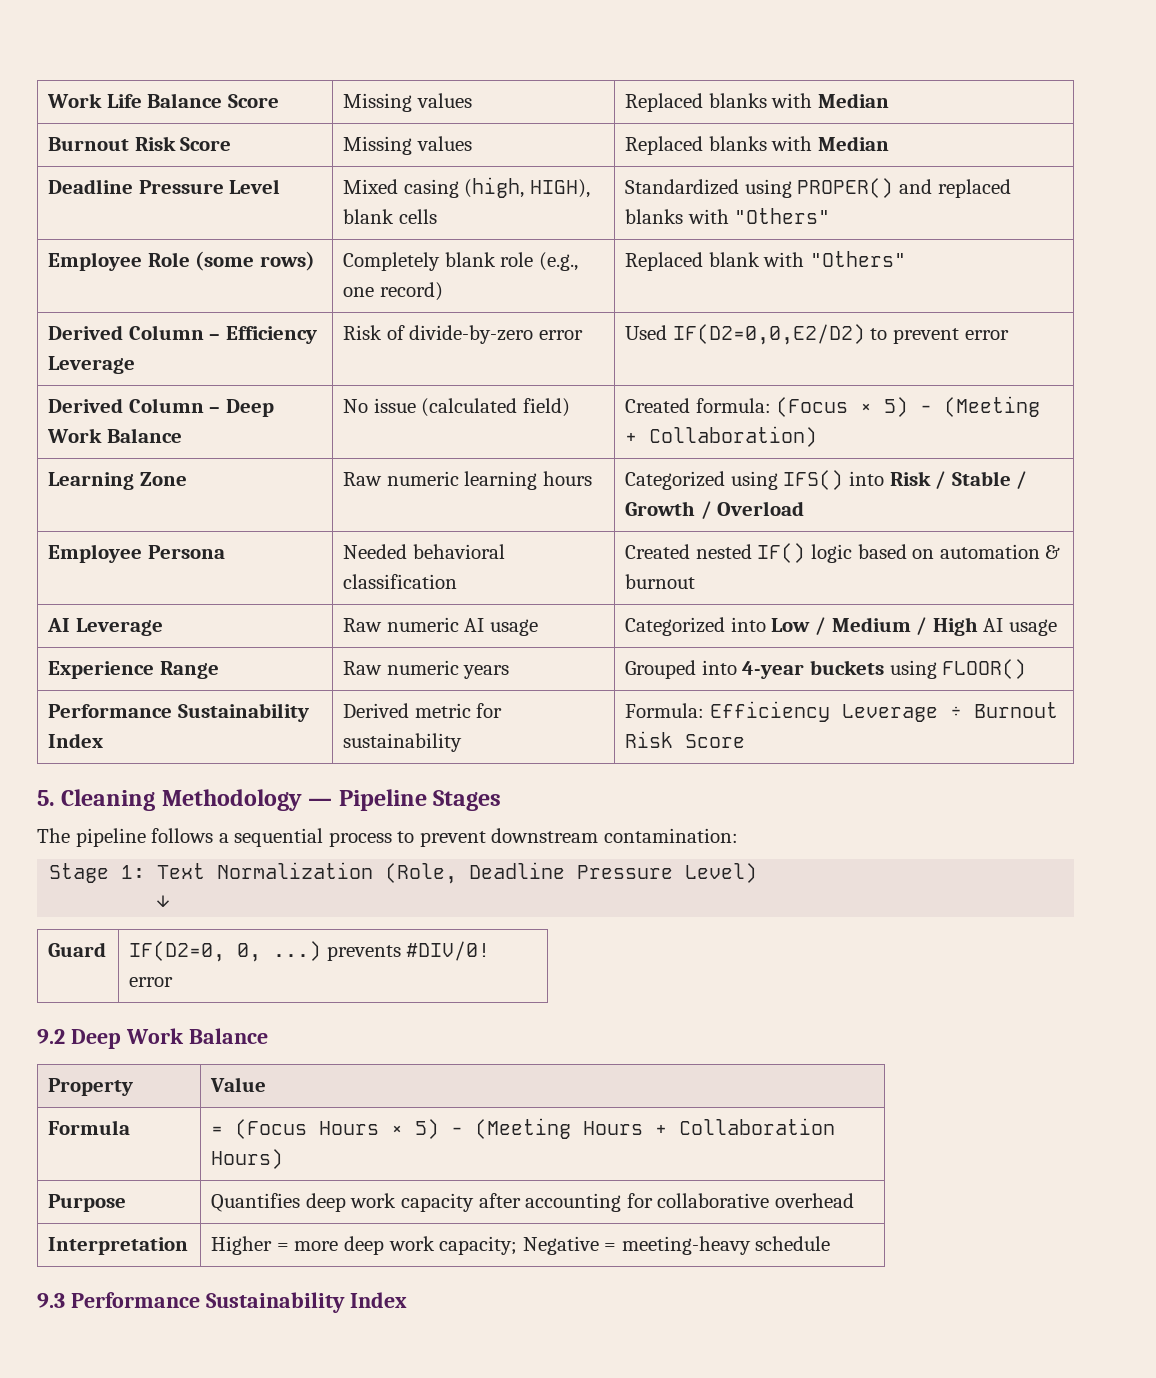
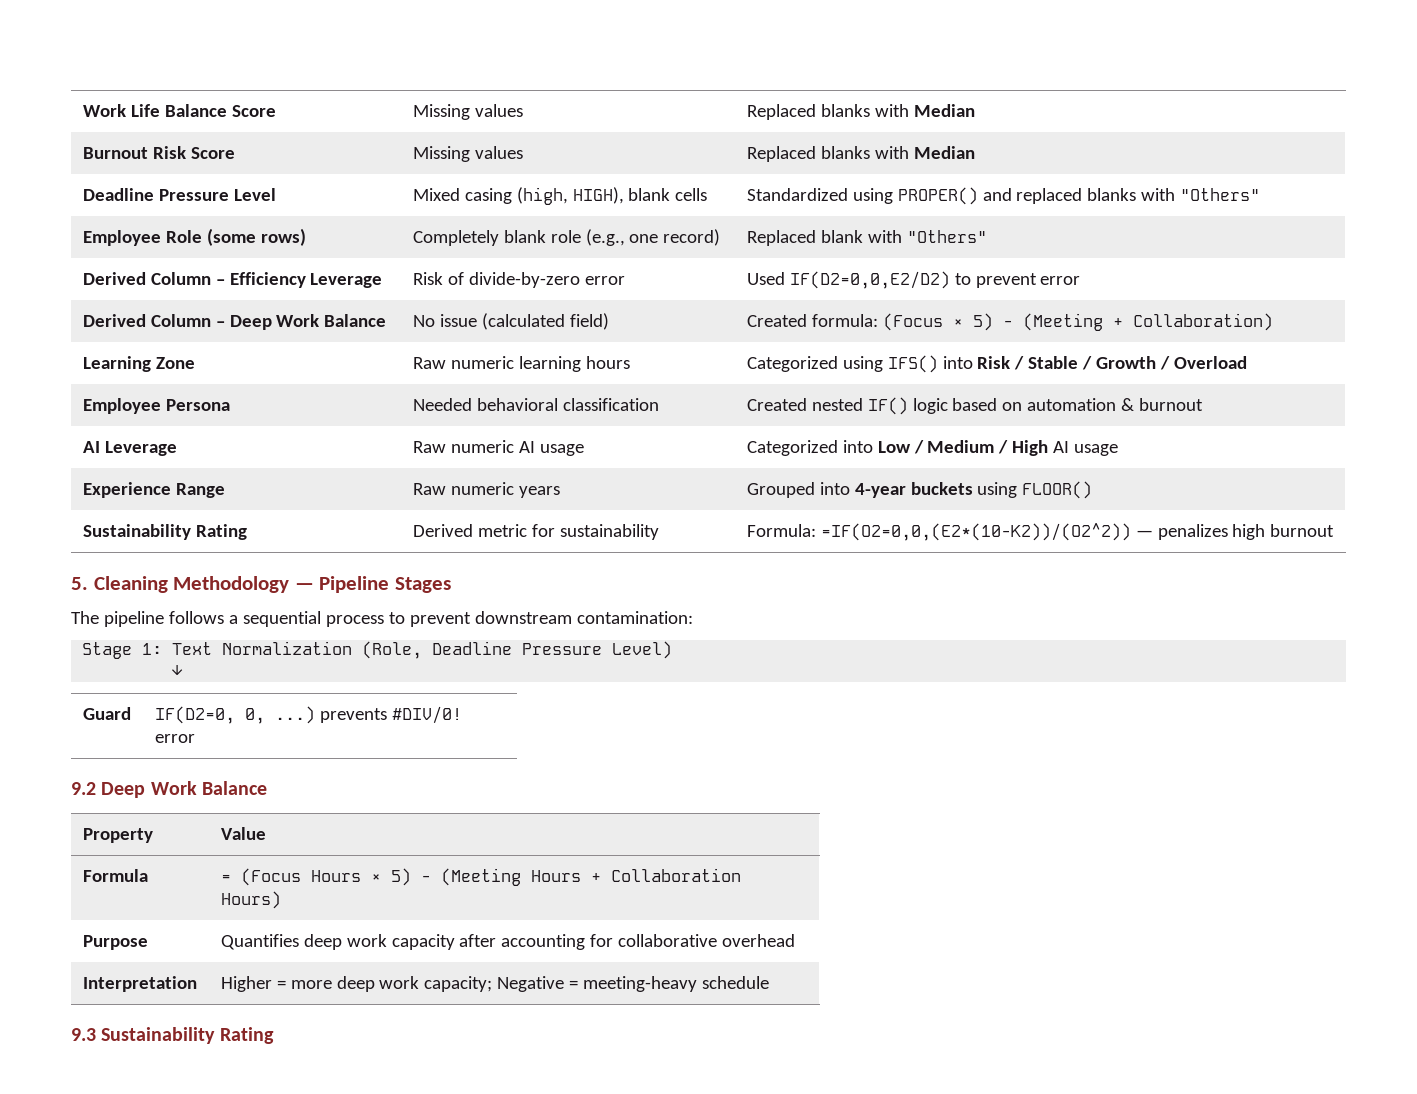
[48,703,309,722] [48,733,104,748] Performance Sustainability Index -> [82,524,247,540] Sustainability Rating
[709,701,1058,722] [625,731,746,748] Efficiency Leverage ÷ Burnout Risk Score -> [820,523,1335,541] =IF(O2=0,0,(E2*(10-K2))/(O2^2)) — penalizes high burnout
[70,1292,407,1313] Performance Sustainability Index -> [101,1027,274,1044] Sustainability Rating

